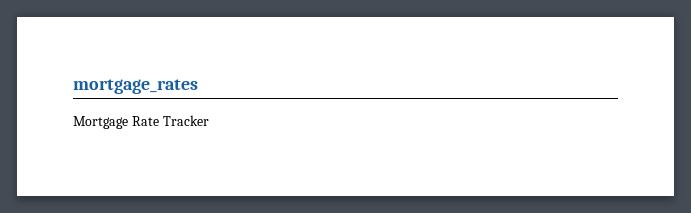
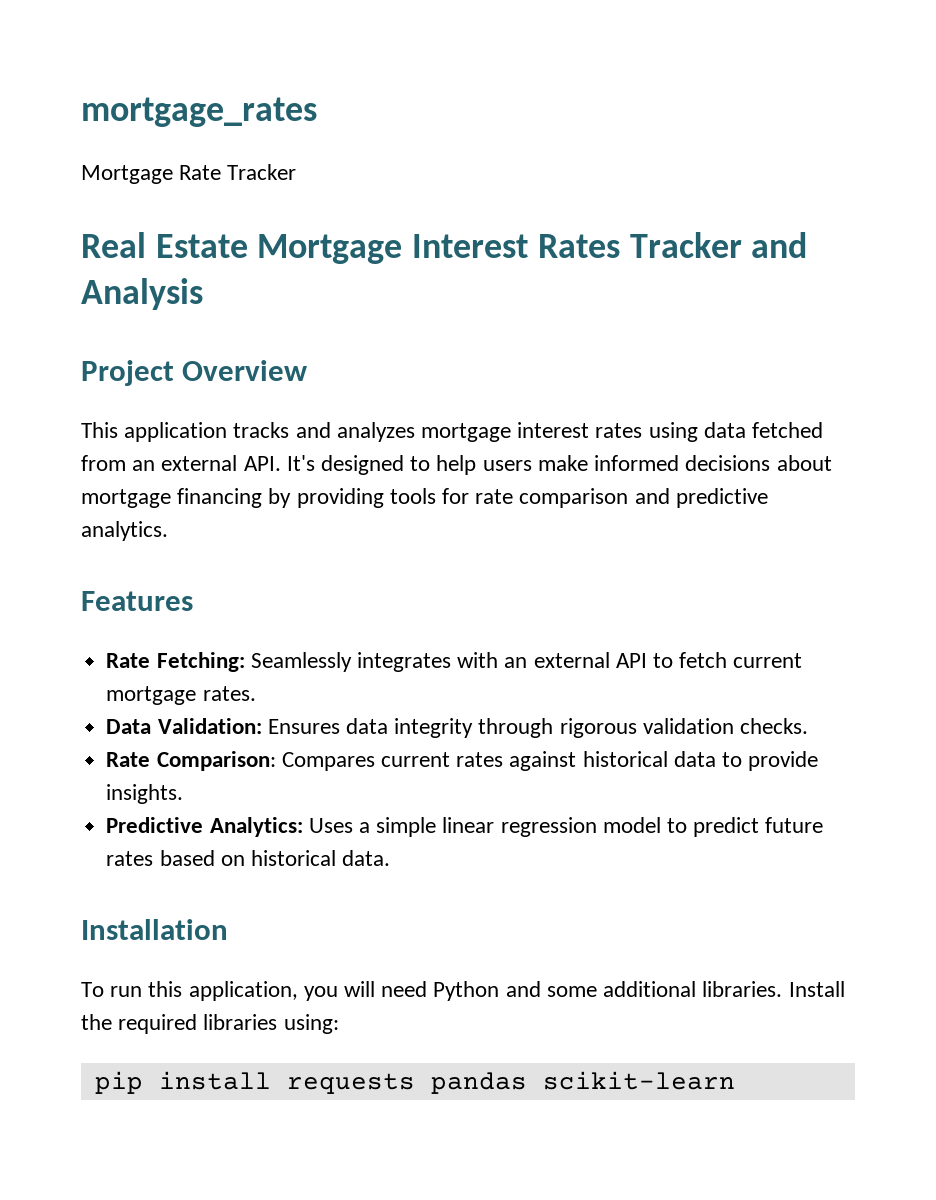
(209, 120) none -> [81,232,808,264] [81,278,203,310] [81,360,308,386] [81,422,824,442] [81,455,832,475] [81,488,768,508] [81,521,168,541] [81,591,193,611] [106,652,803,672] [106,686,256,705] [106,718,808,738] [106,751,819,771] [106,784,184,804] [106,817,824,837] [106,850,391,866] [81,919,228,940] [81,981,845,1001] [81,1014,339,1034] [94,1071,735,1094] // Real Estate Mortgage Interest Rates Tracker and Analysis // Project Overview // This application tracks and analyzes mortgage interest rates using data fetched from an external API. It's designed to help users make informed decisions about mortgage financing by providing tools for rate comparison and predictive analytics. // Features // Rate Fetching: Seamlessly integrates with an external API to fetch current mortgage rates. // Data Validation: Ensures data integrity through rigorous validation checks. // Rate Comparison: Compares current rates against historical data to provide insights. // Predictive Analytics: Uses a simple linear regression model to predict future rates based on historical data. // Installation // To run this application, you will need Python and some additional libraries. Install the required libraries using: // pip install requests pandas scikit-learn

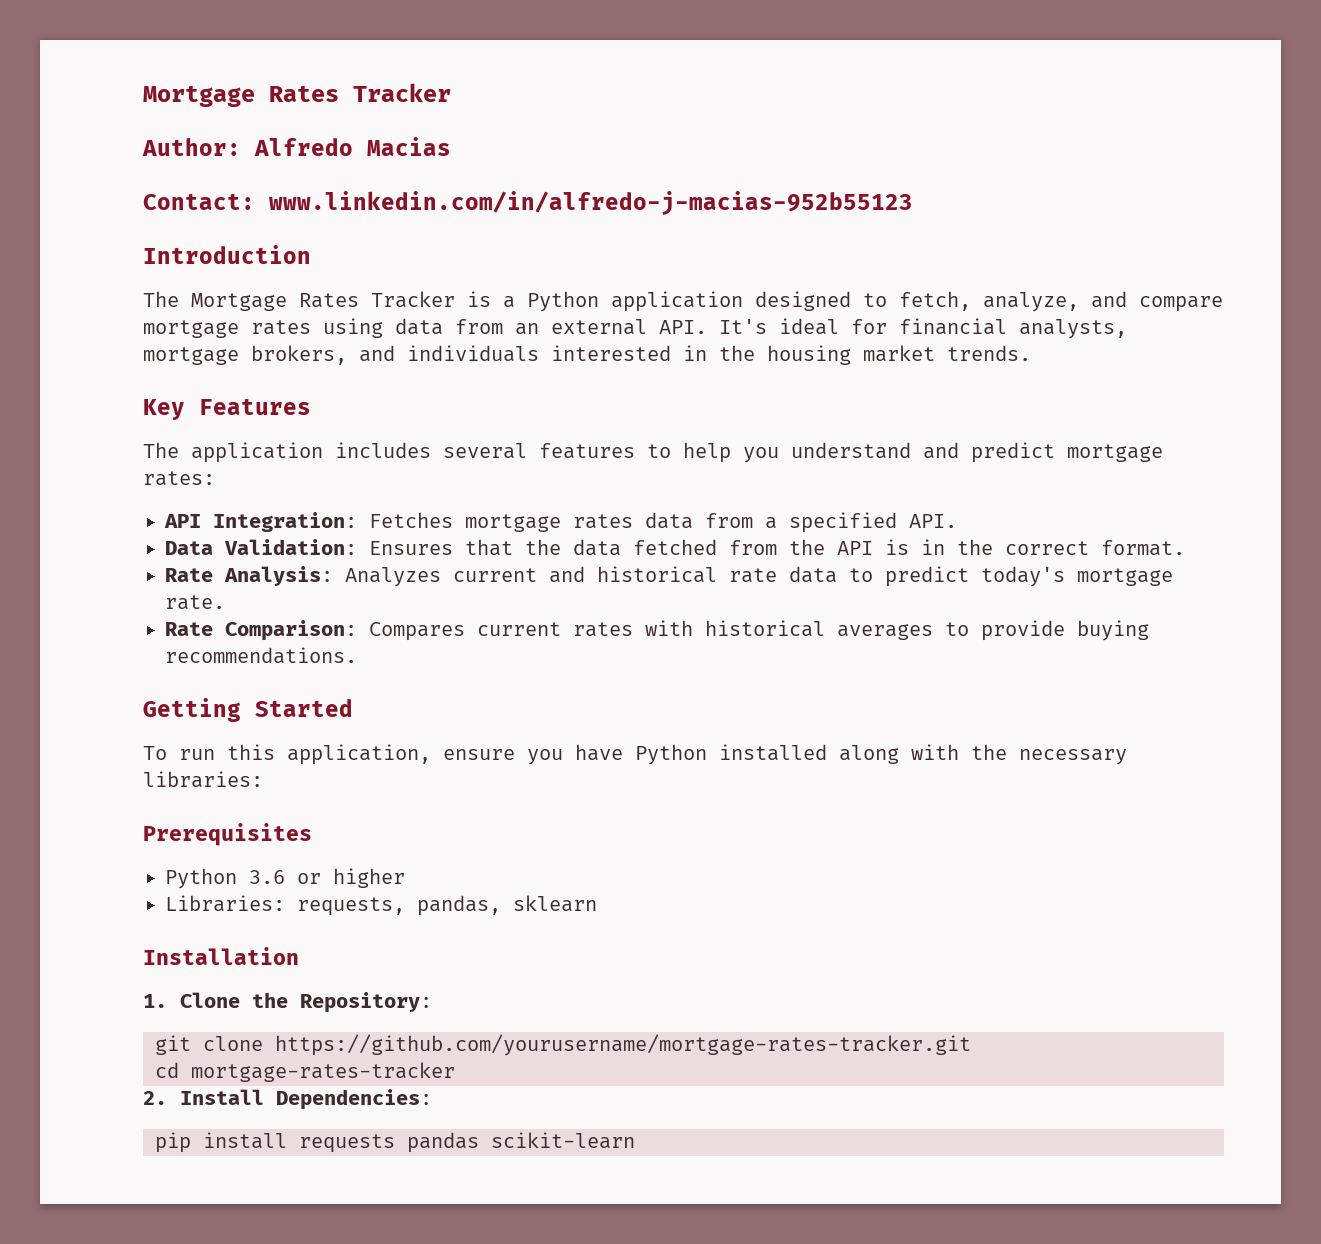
[81,97,317,127] [81,164,297,184] [81,232,808,264] [81,278,203,310] [81,360,308,386] [81,422,590,442] mortgage_rates // Mortgage Rate Tracker // Real Estate Mortgage Interest Rates Tracker and Analysis // Project Overview // This application tracks and analyzes mortgage interest -> [143,83,451,107] [142,137,451,156] [143,191,913,216] [143,245,311,264] [143,291,1223,312] [143,320,239,338] Mortgage Rates Tracker // Author: Alfredo Macias // Contact: www.linkedin.com/in/alfredo-j-macias-952b55123 // Introduction // The Mortgage Rates Tracker is a Python application designed to fetch, analyze, and compare mortgage
[752,422,824,438] fetched -> (443, 326) none
[321,455,832,475] [81,488,768,508] [81,521,168,541] [81,591,193,611] [106,652,803,672] [106,686,256,705] [106,718,808,738] designed to help users make informed decisions about mortgage financing by providing tools for rate comparison and predictive analytics. // Features // Rate Fetching: Seamlessly integrates with an external API to fetch current mortgage rates. // Data Validation: Ensures data integrity through rigorous validation checks. -> [779,318,1127,339] [143,345,1031,365] [143,398,311,420] [143,442,1163,463] [143,471,215,486] [164,512,957,533] [165,539,1185,556] [165,566,1173,587] [165,595,225,610] ideal for financial analysts, mortgage brokers, and individuals interested in the housing market trends. // Key Features // The application includes several features to help you understand and predict mortgage rates: // API Integration: Fetches mortgage rates data from a specified API. // Data Validation: Ensures that the data fetched from the API is in the correct format. // Rate Analysis: Analyzes current and historical rate data to predict today's mortgage rate.
[509,751,819,771] [106,784,184,804] [106,817,824,837] [106,850,391,866] [81,919,228,940] [81,981,845,1001] [81,1014,339,1034] against historical data to provide insights. // Predictive Analytics: Uses a simple linear regression model to predict future rates based on historical data. // Installation // To run this application, you will need Python and some additional libraries. Install the required libraries using: -> [645,620,1149,641] [165,647,357,664] [143,698,353,722] [143,744,1127,765] [143,771,263,788] [143,823,312,846] [165,868,405,889] [165,895,597,916] [143,947,299,965] [143,992,432,1013] [155,1034,971,1056] [155,1062,455,1082] [143,1089,432,1110] with historical averages to provide buying recommendations. // Getting Started // To run this application, ensure you have Python installed along with the necessary libraries: // Prerequisites // Python 3.6 or higher // Libraries: requests, pandas, sklearn // Installation // 1. Clone the Repository: // git clone https://github.com/yourusername/mortgage-rates-tracker.git // cd mortgage-rates-tracker // 2. Install Dependencies:

